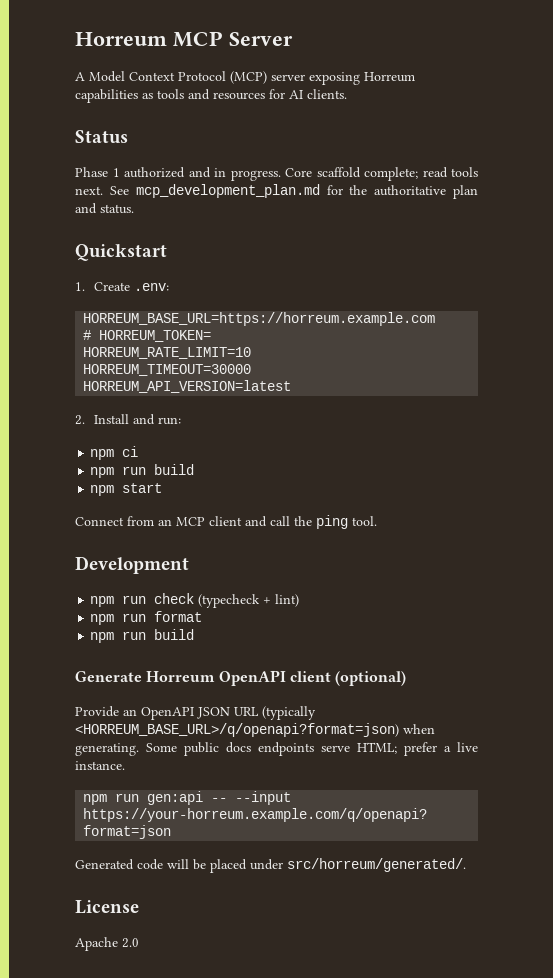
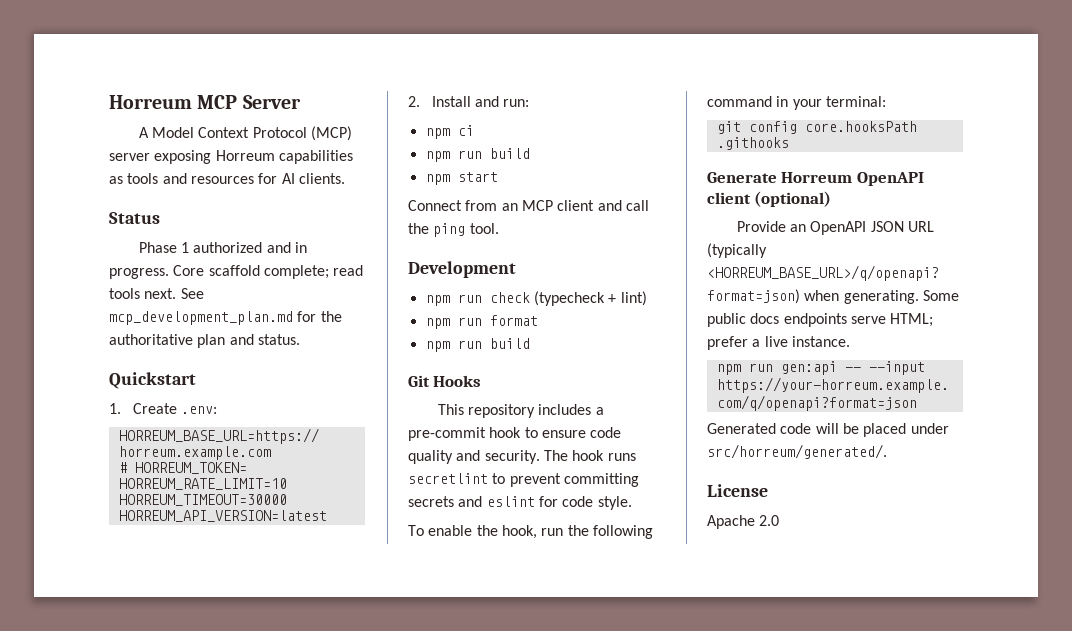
(195, 634) none -> [408,375,482,387] [437,404,604,418] [408,427,622,441] [408,450,636,464] [408,473,639,487] [408,496,632,510] [408,525,653,539] [707,96,886,110] [716,121,917,134] [716,137,789,150] // Git Hooks // This repository includes a pre-commit hook to ensure code quality and security. The hook runs secretlint to prevent committing secrets and eslint for code style. // To enable the hook, run the following command in your terminal: // git config core.hooksPath .githooks

